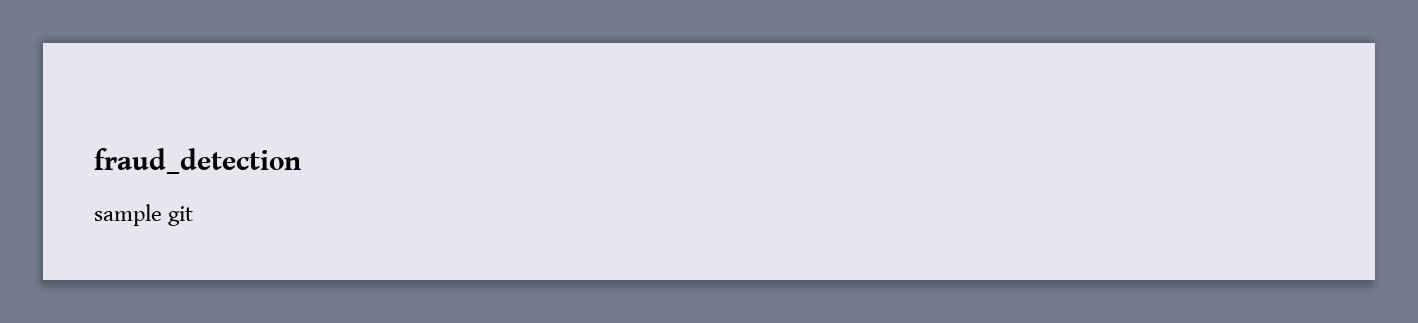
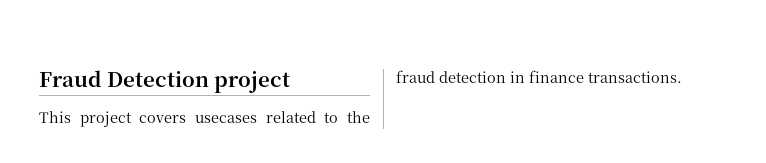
[94,148,301,174] [94,204,194,226] fraud_detection // sample git -> [39,70,291,93] [39,111,370,127] [396,70,682,83] Fraud Detection project // This project covers usecases related to the fraud detection in finance transactions.

